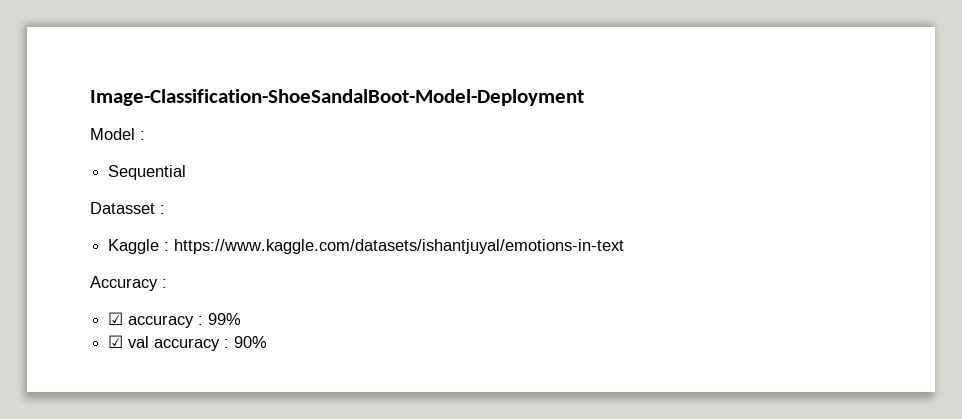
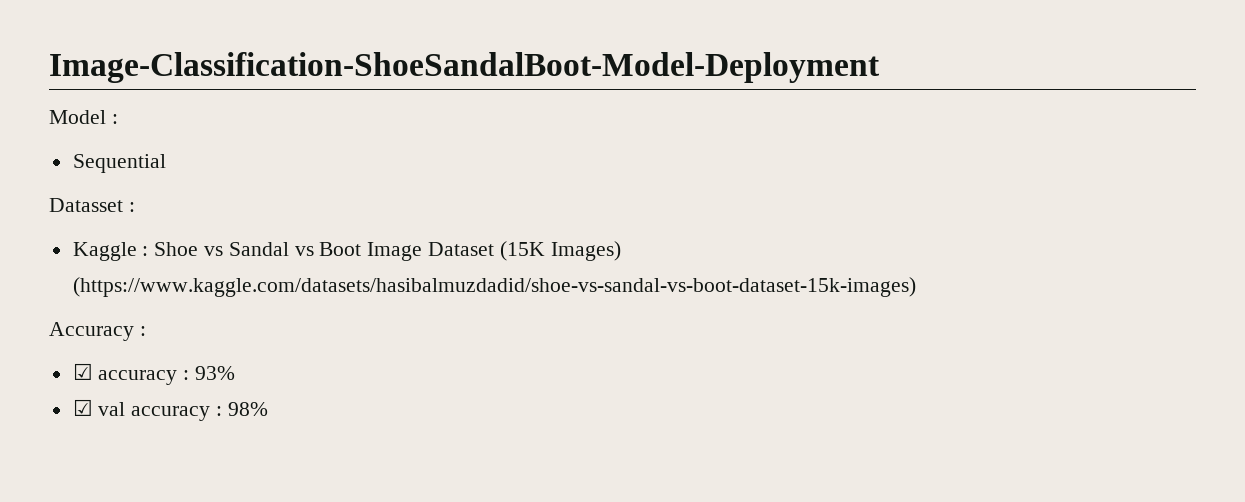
[174,239,625,254] https://www.kaggle.com/datasets/ishantjuyal/emotions-in-text -> [154,241,621,261] [72,277,916,297] Shoe vs Sandal vs Boot Image Dataset (15K Images) (https://www.kaggle.com/datasets/hasibalmuzdadid/shoe-vs-sandal-vs-boot-dataset-15k-images)
[208,313,242,325] 99% -> [195,366,236,380] 93%
[234,336,268,348] 90% -> [227,402,268,416] 98%

